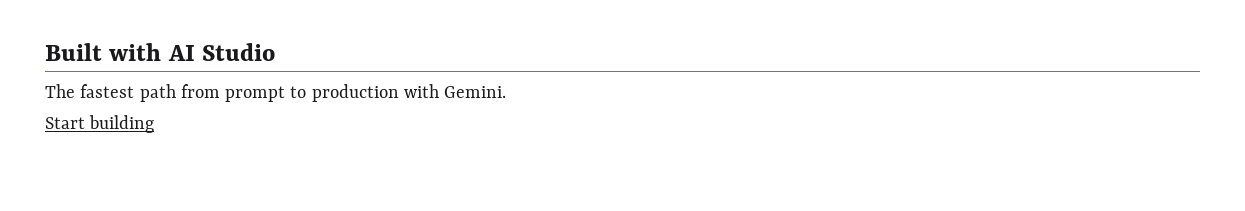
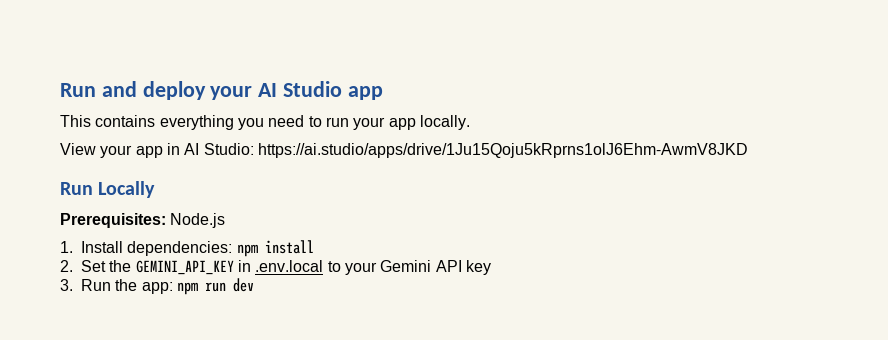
[45,43,276,61] [45,84,507,102] [45,115,155,133] Built with AI Studio // The fastest path from prompt to production with Gemini. // Start building -> [60,81,383,100] [60,115,470,130] [60,143,748,158] [60,181,156,198] [60,213,226,228] [60,240,314,257] [60,260,491,275] [60,278,254,295] Run and deploy your AI Studio app // This contains everything you need to run your app locally. // View your app in AI Studio: https://ai.studio/apps/drive/1Ju15Qoju5kRprns1olJ6Ehm-AwmV8JKD // Run Locally // Prerequisites: Node.js // 1. Install dependencies: npm install // 2. Set the GEMINI_API_KEY in .env.local to your Gemini API key // 3. Run the app: npm run dev

